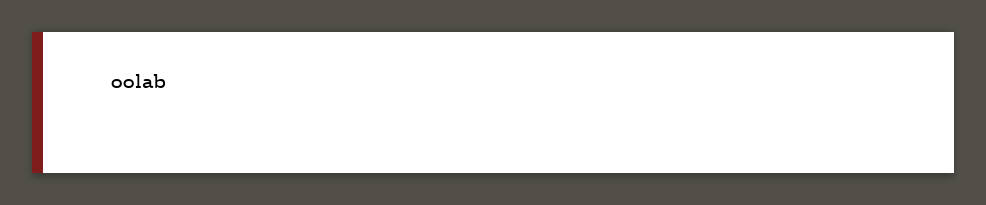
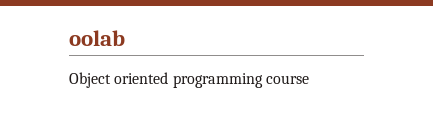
(166, 81) none -> [69,72,309,88] // Object oriented programming course

